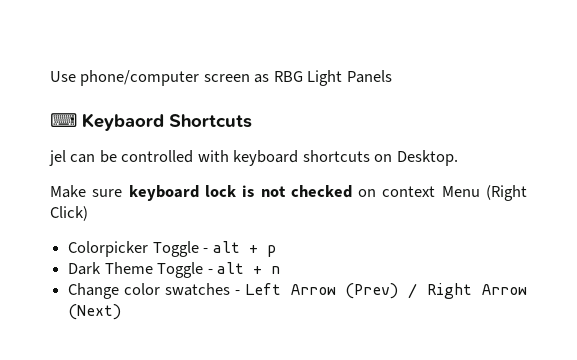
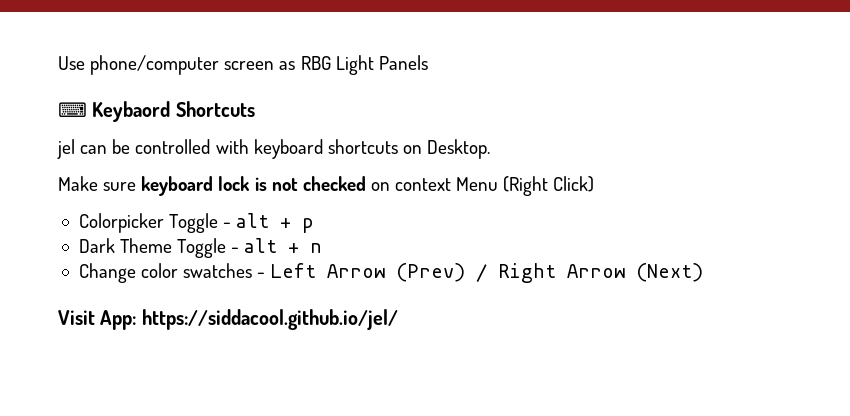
(122, 312) none -> [58,309,398,330] // Visit App: https://siddacool.github.io/jel/

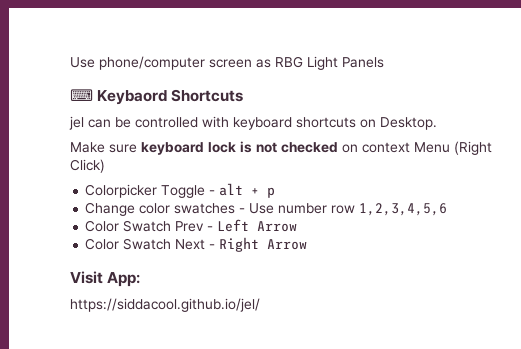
[78,238,323,258] [78,263,488,283] Dark Theme Toggle - alt + n // Change color swatches - Left Arrow (Prev) / -> [85,202,448,216] [85,219,298,232] [85,238,216,250] Change color swatches - Use number row 1,2,3,4,5,6 // Color Swatch Prev - Left Arrow // Color Swatch Next -
[636,263,704,282] (Next) -> (308, 244) none
(137, 320) none -> (141, 279) //

